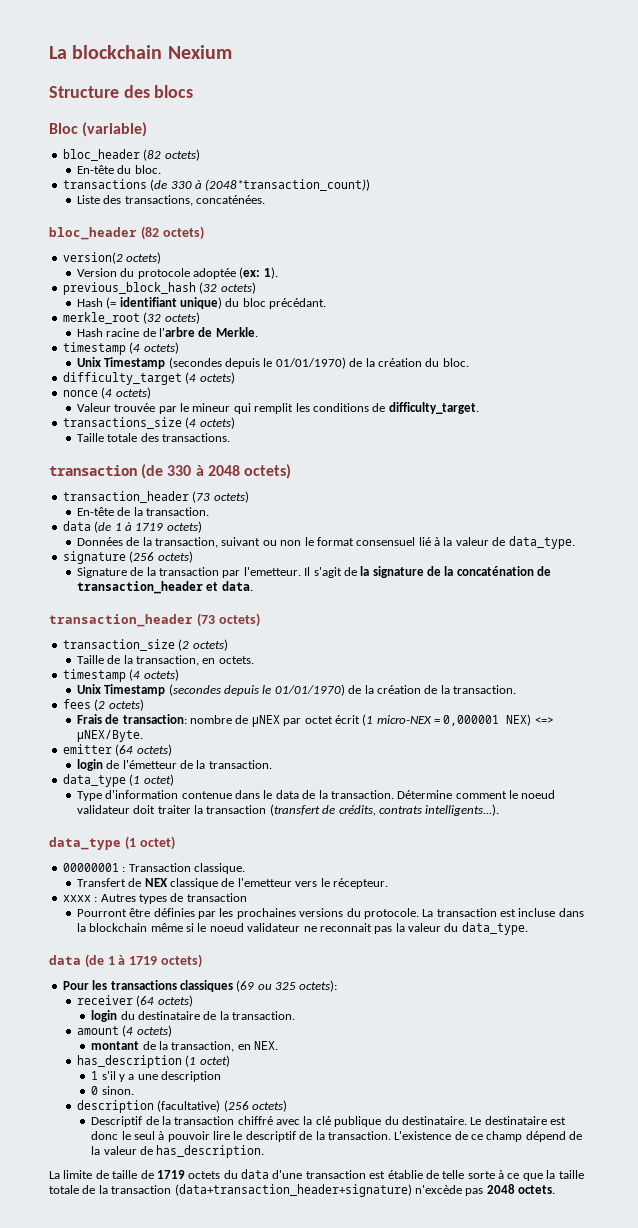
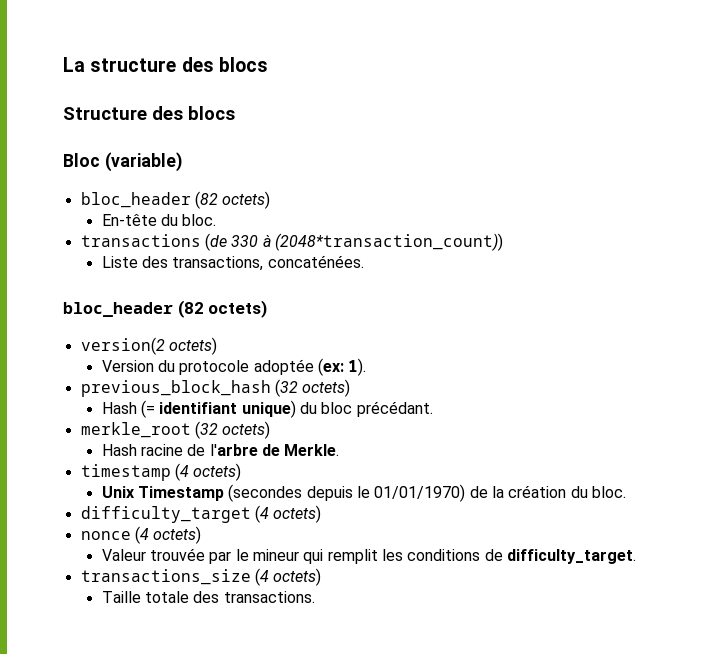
[49,45,232,59] La blockchain Nexium -> [63,57,268,72] La structure des blocs
[49,464,291,479] [62,491,249,503] [76,507,210,516] [62,521,202,533] [76,536,575,549] [62,551,193,564] [76,566,552,578] [76,581,253,594] [49,613,260,627] [62,639,228,651] [76,655,254,666] [62,669,179,682] [76,684,517,696] [62,699,144,711] [76,714,553,727] [76,730,143,742] [62,744,172,756] [76,759,272,771] [62,774,174,787] [76,790,556,801] [76,804,500,816] [49,836,175,850] [62,863,245,874] [76,878,388,889] [62,893,247,904] [76,908,584,919] [76,922,528,935] [49,954,202,968] [62,980,338,992] [76,995,193,1007] [91,1010,296,1022] [76,1025,172,1037] [91,1041,279,1052] [76,1055,230,1068] [91,1071,222,1082] [91,1086,134,1095] [76,1100,288,1113] [91,1116,567,1127] [91,1131,583,1142] [91,1145,265,1158] [49,1169,584,1181] [49,1184,555,1197] // transaction (de 330 à 2048 octets) // transaction_header (73 octets) // En-tête de la transaction. // data (de 1 à 1719 octets) // Données de la transaction, suivant ou non le format consensuel lié à la valeur de data_type. // signature (256 octets) // Signature de la transaction par l'emetteur. Il s'agit de la signature de la concaténation de transaction_header et data. // transaction_header (73 octets) // transaction_size (2 octets) // Taille de la transaction, en octets. // timestamp (4 octets) // Unix Timestamp (secondes depuis le 01/01/1970) de la création de la transaction. // fees (2 octets) // Frais de transaction: nombre de µNEX par octet écrit (1 micro-NEX = 0,000001 NEX) <=> µNEX/Byte. // emitter (64 octets) // login de l'émetteur de la transaction. // data_type (1 octet) // Type d'information contenue dans le data de la transaction. Détermine comment le noeud validateur doit traiter la transaction (transfert de crédits, contrats intelligents...). // data_type (1 octet) // 00000001 : Transaction classique. // Transfert de NEX classique de l'emetteur vers le récepteur. // xxxx : Autres types de transaction // Pourront être définies par les prochaines versions du protocole. La transaction est incluse dans la blockchain même si le noeud validateur ne reconnait pas la valeur du data_type. // data (de 1 à 1719 octets) // Pour les transactions classiques (69 ou 325 octets): // receiver (64 octets) // login du destinataire de la transaction. // amount (4 octets) // montant de la transaction, en NEX. // has_description (1 octet) // 1 s'il y a une description // 0 sinon. // description (facultative) (256 octets) // Descriptif de la transaction chiffré avec la clé publique du destinataire. Le destinataire est donc le seul à pouvoir lire le descriptif de la transaction. L'existence de ce champ dépend de la valeur de has_description. // La limite de taille de 1719 octets du data d'une transaction est établie de telle sorte à ce que la taille totale de la transaction (data+transaction_header+signature) n'excède pas 2048 octets. -> (315, 597) none

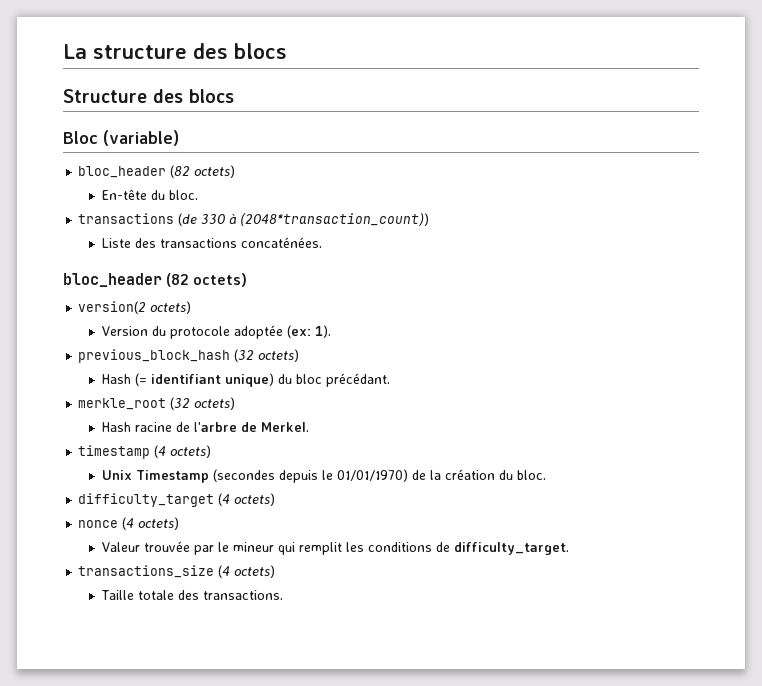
[172,256,264,271] transactions, -> [159,238,237,248] transactions
[284,444,340,456] Merkle. -> [260,422,309,432] Merkel.

